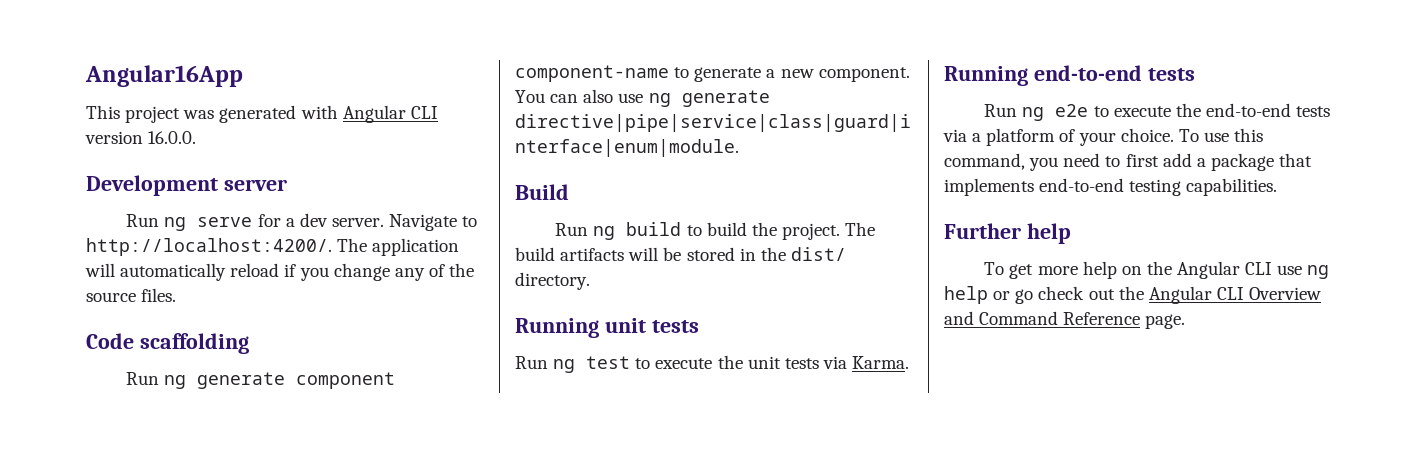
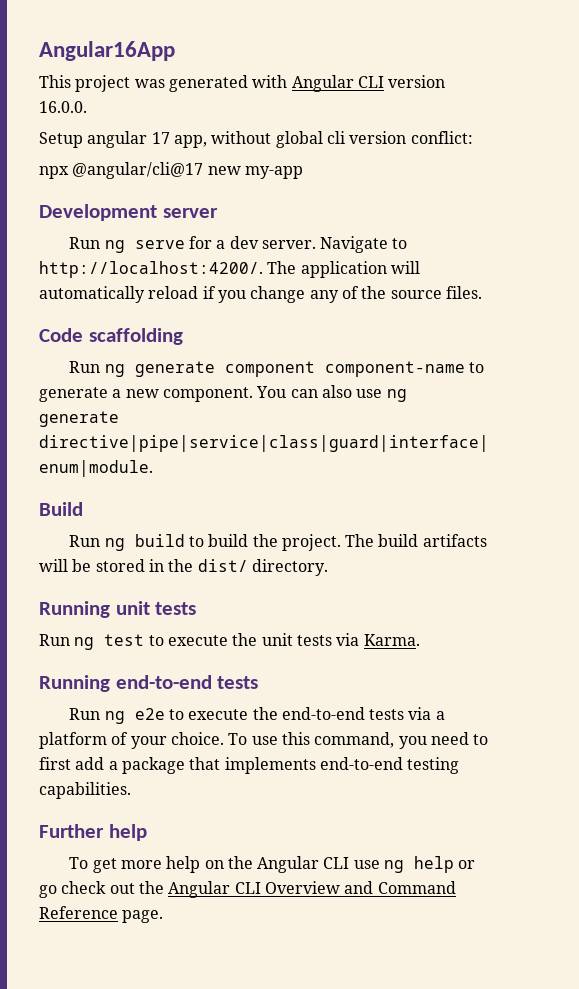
(197, 137) none -> [39,131,473,148] [39,162,303,179] // Setup angular 17 app, without global cli version conflict: // npx @angular/cli@17 new my-app

